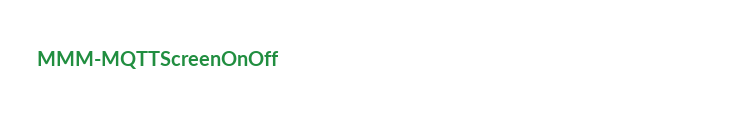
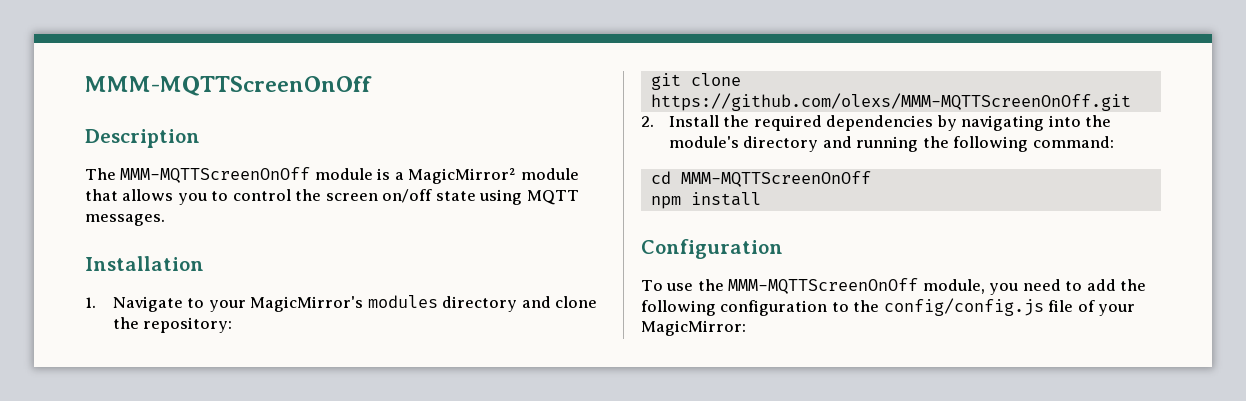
[37,51,279,69] MMM-MQTTScreenOnOff -> [85,76,372,96] [85,129,200,148] [85,167,579,184] [85,189,579,205] [85,214,165,226] [85,256,204,271] [85,295,598,312] [112,317,233,333] [650,73,741,90] [650,93,1131,111] [641,115,1112,131] [668,136,1114,152] [650,171,871,187] [650,192,761,209] [641,239,783,259] [641,278,1147,295] [641,298,1136,316] [641,320,746,336] MMM-MQTTScreenOnOff // Description // The MMM-MQTTScreenOnOff module is a MagicMirror² module that allows you to control the screen on/off state using MQTT messages. // Installation // 1. Navigate to your MagicMirror's modules directory and clone the repository: // git clone https://github.com/olexs/MMM-MQTTScreenOnOff.git // 2. Install the required dependencies by navigating into the module's directory and running the following command: // cd MMM-MQTTScreenOnOff // npm install // Configuration // To use the MMM-MQTTScreenOnOff module, you need to add the following configuration to the config/config.js file of your MagicMirror:

